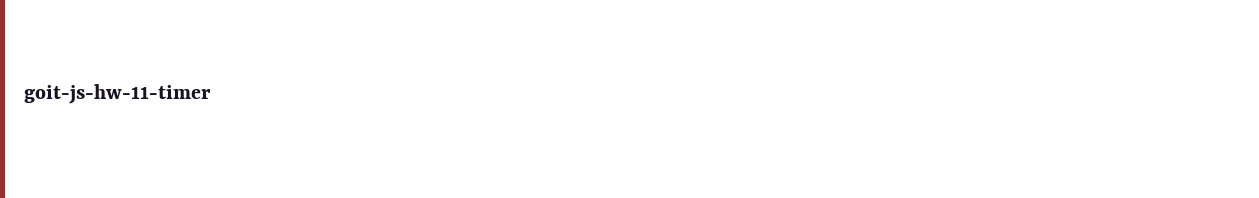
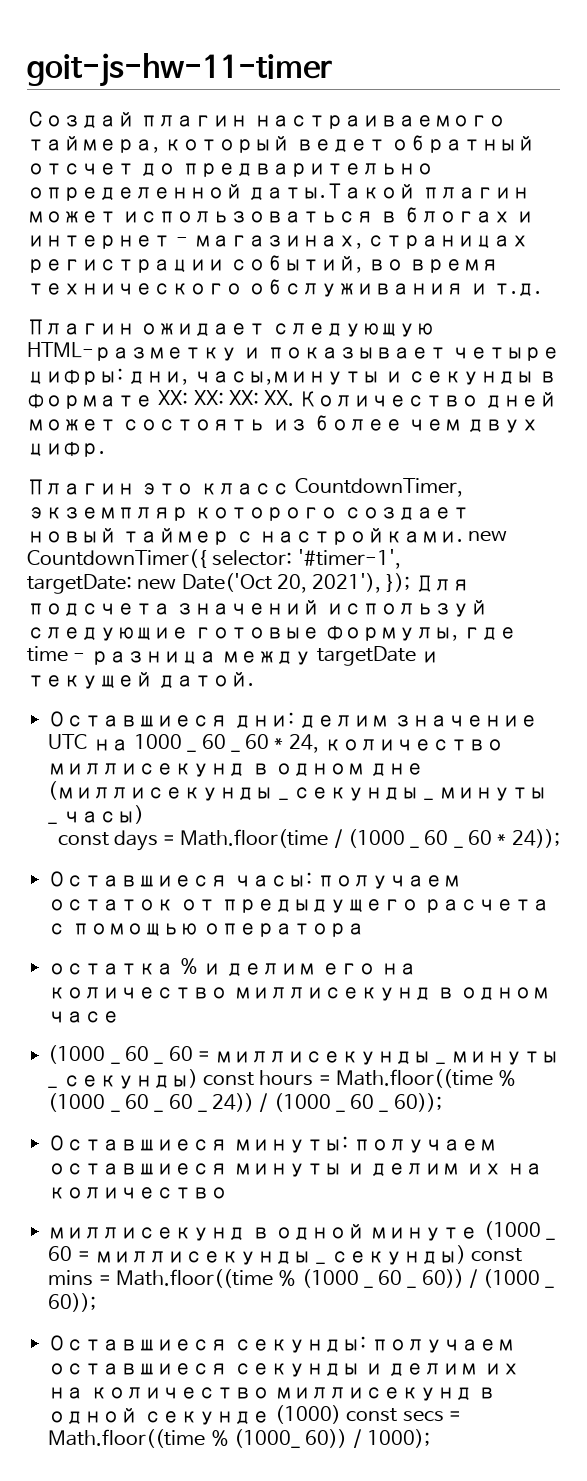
(211, 94) none -> [27,111,506,129] [27,135,535,153] [27,163,434,177] [27,183,530,201] [27,207,535,223] [27,235,529,249] [27,255,499,273] [27,279,541,297] [27,319,434,337] [27,342,560,361] [27,368,558,385] [27,390,557,409] [27,415,540,433] [27,441,105,457] [27,478,463,497] [27,507,470,521] [27,528,508,545] [27,549,401,569] [27,573,470,594] [27,600,488,617] [27,625,517,641] [27,646,440,666] [27,672,255,689] [48,711,539,729] [48,734,182,751] [187,749,197,752] [201,734,226,749] [230,749,240,752] [245,734,504,753] [48,763,425,777] [48,781,547,801] [48,805,144,824] [57,829,420,851] [424,830,449,845] [453,845,463,848] [467,829,560,848] [48,871,461,889] [48,899,551,913] [48,923,365,937] [48,958,417,977] [48,987,551,1001] [48,1011,121,1023] [48,1045,120,1064] [124,1046,149,1061] [154,1061,164,1064] [168,1046,559,1065] [48,1069,517,1089] [48,1093,120,1112] [124,1094,149,1109] [154,1109,164,1112] [168,1094,193,1109] [197,1093,345,1112] [350,1094,375,1109] [379,1093,442,1112] [48,1135,497,1153] [48,1163,543,1177] [48,1187,229,1199] [48,1221,555,1241] [48,1245,522,1265] [48,1269,373,1288] [378,1270,403,1285] [407,1269,555,1288] [48,1293,97,1312] [48,1335,515,1353] [48,1363,520,1377] [48,1387,497,1401] [48,1405,461,1425] [48,1429,430,1448] // Создай плагин настраиваемого таймера, который ведет обратный отсчет до предварительно определенной даты.Такой плагин может использоваться в блогах и интернет - магазинах, страницах регистрации событий, во время технического обслуживания и т.д. // Плагин ожидает следующую HTML-разметку и показывает четыре цифры: дни, часы,минуты и секунды в формате XX: XX: XX: XX. Количество дней может состоять из более чем двух цифр. // Плагин это класс CountdownTimer, экземпляр которого создает новый таймер с настройками. new CountdownTimer({ selector: '#timer-1', // targetDate: new Date('Oct 20, 2021'), }); Для подсчета значений используй следующие готовые формулы, где time - разница между targetDate и текущей датой. // Оставшиеся дни: делим значение UTC на 1000 _ 60 _ 60 * 24, количество миллисекунд в одном дне (миллисекунды _ секунды _ минуты _ часы) // const days = Math.floor(time / (1000 _ 60 _ 60 * 24)); // Оставшиеся часы: получаем остаток от предыдущего расчета с помощью оператора // остатка % и делим его на количество миллисекунд в одном часе // (1000 _ 60 _ 60 = миллисекунды _ минуты _ секунды) const hours = Math.floor((time % (1000 _ 60 _ 60 _ 24)) / (1000 _ 60 _ 60)); // Оставшиеся минуты: получаем оставшиеся минуты и делим их на количество // миллисекунд в одной минуте (1000 _ 60 = миллисекунды _ секунды) const mins = Math.floor((time % (1000 _ 60 _ 60)) / (1000 _ 60)); // Оставшиеся секунды: получаем оставшиеся секунды и делим их на количество миллисекунд в одной секунде (1000) const secs = Math.floor((time % (1000_ 60)) / 1000);

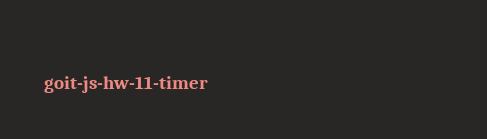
[27,111,506,129] [27,135,535,153] [27,163,434,177] [27,183,530,201] [27,207,535,223] [27,235,529,249] [27,255,499,273] [27,279,541,297] [27,319,434,337] [27,342,560,361] [27,368,558,385] [27,390,557,409] [27,415,540,433] [27,441,105,457] [27,478,463,497] [27,507,470,521] [27,528,508,545] [27,549,401,569] [27,573,470,594] [27,600,488,617] [27,625,517,641] [27,646,440,666] [27,672,255,689] [48,711,539,729] [48,734,182,751] [187,749,197,752] [201,734,226,749] [230,749,240,752] [245,734,504,753] [48,763,425,777] [48,781,547,801] [48,805,144,824] [57,829,420,851] [424,830,449,845] [453,845,463,848] [467,829,560,848] [48,871,461,889] [48,899,551,913] [48,923,365,937] [48,958,417,977] [48,987,551,1001] [48,1011,121,1023] [48,1045,120,1064] [124,1046,149,1061] [154,1061,164,1064] [168,1046,559,1065] [48,1069,517,1089] [48,1093,120,1112] [124,1094,149,1109] [154,1109,164,1112] [168,1094,193,1109] [197,1093,345,1112] [350,1094,375,1109] [379,1093,442,1112] [48,1135,497,1153] [48,1163,543,1177] [48,1187,229,1199] [48,1221,555,1241] [48,1245,522,1265] [48,1269,373,1288] [378,1270,403,1285] [407,1269,555,1288] [48,1293,97,1312] [48,1335,515,1353] [48,1363,520,1377] [48,1387,497,1401] [48,1405,461,1425] [48,1429,430,1448] // Создай плагин настраиваемого таймера, который ведет обратный отсчет до предварительно определенной даты.Такой плагин может использоваться в блогах и интернет - магазинах, страницах регистрации событий, во время технического обслуживания и т.д. // Плагин ожидает следующую HTML-разметку и показывает четыре цифры: дни, часы,минуты и секунды в формате XX: XX: XX: XX. Количество дней может состоять из более чем двух цифр. // Плагин это класс CountdownTimer, экземпляр которого создает новый таймер с настройками. new CountdownTimer({ selector: '#timer-1', // targetDate: new Date('Oct 20, 2021'), }); Для подсчета значений используй следующие готовые формулы, где time - разница между targetDate и текущей датой. // Оставшиеся дни: делим значение UTC на 1000 _ 60 _ 60 * 24, количество миллисекунд в одном дне (миллисекунды _ секунды _ минуты _ часы) // const days = Math.floor(time / (1000 _ 60 _ 60 * 24)); // Оставшиеся часы: получаем остаток от предыдущего расчета с помощью оператора // остатка % и делим его на количество миллисекунд в одном часе // (1000 _ 60 _ 60 = миллисекунды _ минуты _ секунды) const hours = Math.floor((time % (1000 _ 60 _ 60 _ 24)) / (1000 _ 60 _ 60)); // Оставшиеся минуты: получаем оставшиеся минуты и делим их на количество // миллисекунд в одной минуте (1000 _ 60 = миллисекунды _ секунды) const mins = Math.floor((time % (1000 _ 60 _ 60)) / (1000 _ 60)); // Оставшиеся секунды: получаем оставшиеся секунды и делим их на количество миллисекунд в одной секунде (1000) const secs = Math.floor((time % (1000_ 60)) / 1000); -> (208, 84) none

